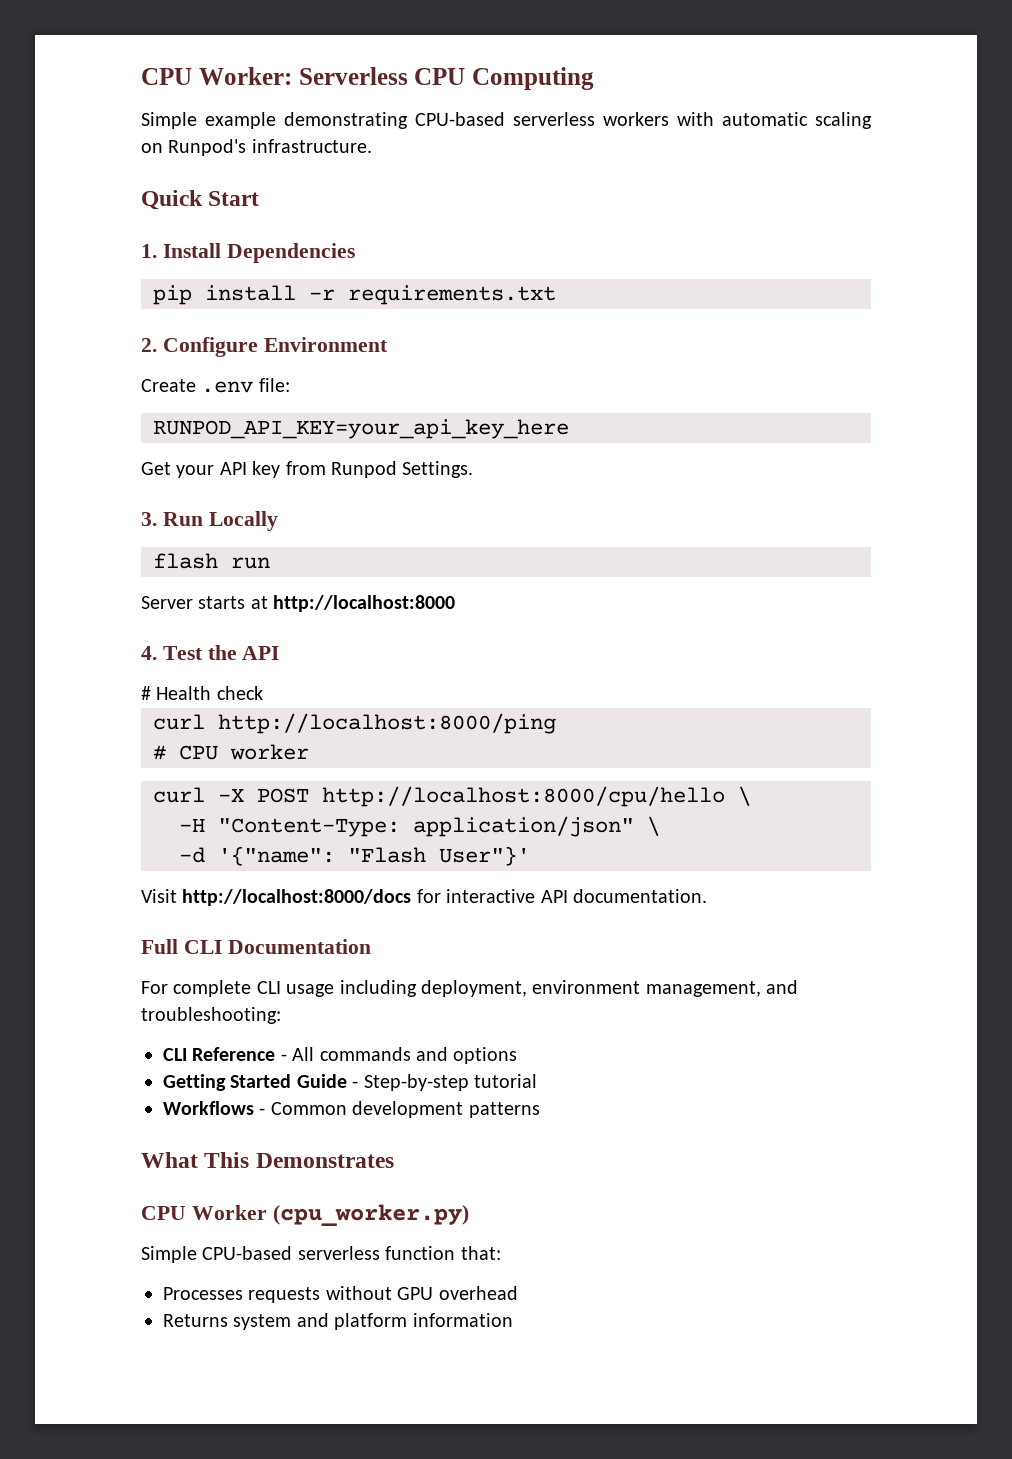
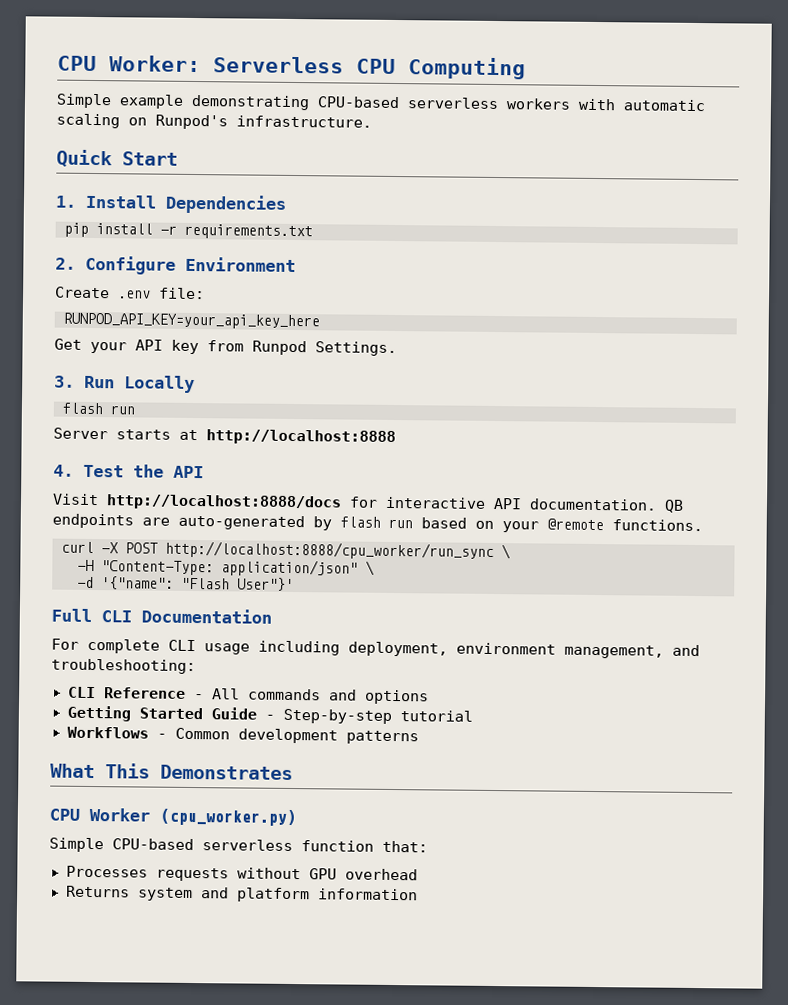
[273,595,456,612] http://localhost:8000 -> [206,429,396,446] http://localhost:8888
[141,686,263,700] [153,713,556,734] [153,744,309,760] # Health check // curl http://localhost:8000/ping // # CPU worker -> [52,493,684,513] [52,513,703,533] Visit http://localhost:8888/docs for interactive API documentation. QB endpoints are auto-generated by flash run based on your @remote functions.
[322,786,725,807] http://localhost:8000/cpu/hello -> [165,540,494,560] http://localhost:8888/cpu_worker/run_sync
[141,889,707,906] // Visit http://localhost:8000/docs for interactive API documentation. -> (294, 584) none

